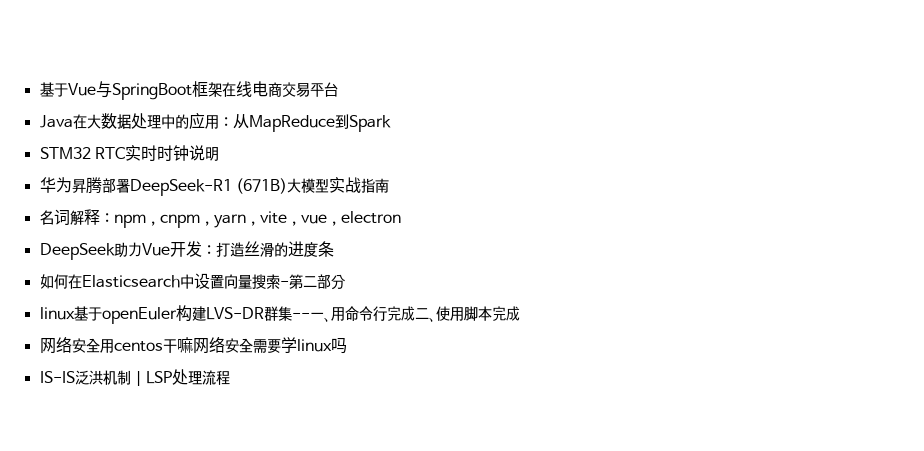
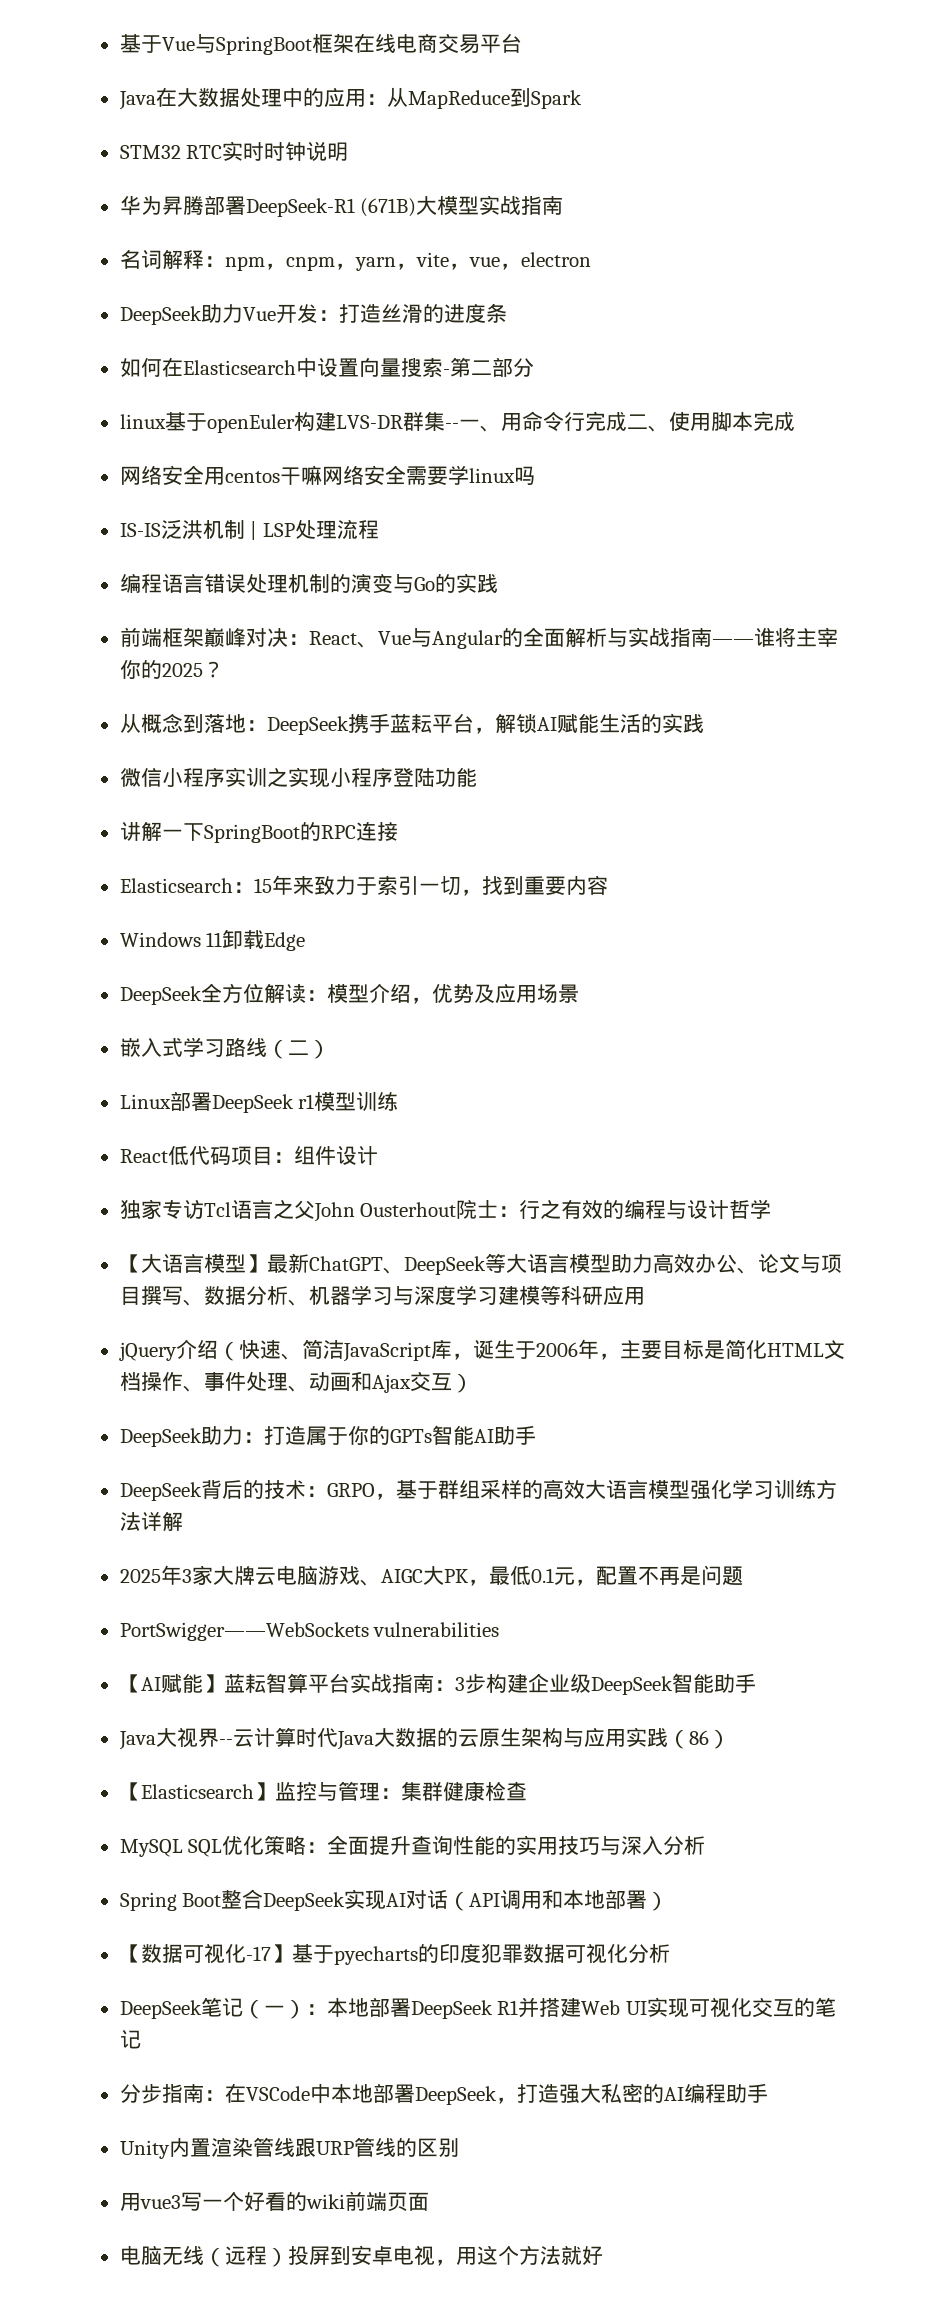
(231, 377) none -> [119,573,498,593] [119,627,838,649] [119,660,224,679] [119,713,704,735] [119,767,477,788] [119,821,398,843] [119,875,608,896] [119,929,306,951] [119,983,579,1005] [119,1037,330,1059] [119,1091,399,1113] [119,1146,378,1166] [119,1199,772,1222] [119,1253,842,1275] [119,1285,645,1306] [118,1339,845,1362] [119,1371,473,1393] [119,1425,536,1447] [119,1479,837,1501] [119,1511,183,1531] [119,1565,743,1586] [119,1622,500,1641] [119,1673,756,1695] [118,1727,730,1750] [119,1781,527,1801] [119,1835,706,1857] [119,1889,669,1911] [119,1943,670,1965] [119,1997,836,2019] [119,2030,141,2049] [119,2083,768,2105] [119,2137,459,2159] [119,2191,429,2211] [119,2245,603,2267] // 编程语言错误处理机制的演变与Go的实践 // 前端框架巅峰对决：React、Vue与Angular的全面解析与实战指南——谁将主宰你的2025？ // 从概念到落地：DeepSeek携手蓝耘平台，解锁AI赋能生活的实践 // 微信小程序实训之实现小程序登陆功能 // 讲解一下SpringBoot的RPC连接 // Elasticsearch：15年来致力于索引一切，找到重要内容 // Windows 11卸载Edge // DeepSeek全方位解读：模型介绍，优势及应用场景 // 嵌入式学习路线（二） // Linux部署DeepSeek r1模型训练 // React低代码项目：组件设计 // 独家专访Tcl语言之父John Ousterhout院士：行之有效的编程与设计哲学 // 【大语言模型】最新ChatGPT、DeepSeek等大语言模型助力高效办公、论文与项目撰写、数据分析、机器学习与深度学习建模等科研应用 // jQuery介绍（快速、简洁JavaScript库，诞生于2006年，主要目标是简化HTML文档操作、事件处理、动画和Ajax交互） // DeepSeek助力：打造属于你的GPTs智能AI助手 // DeepSeek背后的技术：GRPO，基于群组采样的高效大语言模型强化学习训练方法详解 // 2025年3家大牌云电脑游戏、AIGC大PK，最低0.1元，配置不再是问题 // PortSwigger——WebSockets vulnerabilities // 【AI赋能】蓝耘智算平台实战指南：3步构建企业级DeepSeek智能助手 // Java大视界--云计算时代Java大数据的云原生架构与应用实践（86） // 【Elasticsearch】监控与管理：集群健康检查 // MySQL SQL优化策略：全面提升查询性能的实用技巧与深入分析 // Spring Boot整合DeepSeek实现AI对话（API调用和本地部署） // 【数据可视化-17】基于pyecharts的印度犯罪数据可视化分析 // DeepSeek笔记（一）：本地部署DeepSeek R1并搭建Web UI实现可视化交互的笔记 // 分步指南：在VSCode中本地部署DeepSeek，打造强大私密的AI编程助手 // Unity内置渲染管线跟URP管线的区别 // 用vue3写一个好看的wiki前端页面 // 电脑无线（远程）投屏到安卓电视，用这个方法就好

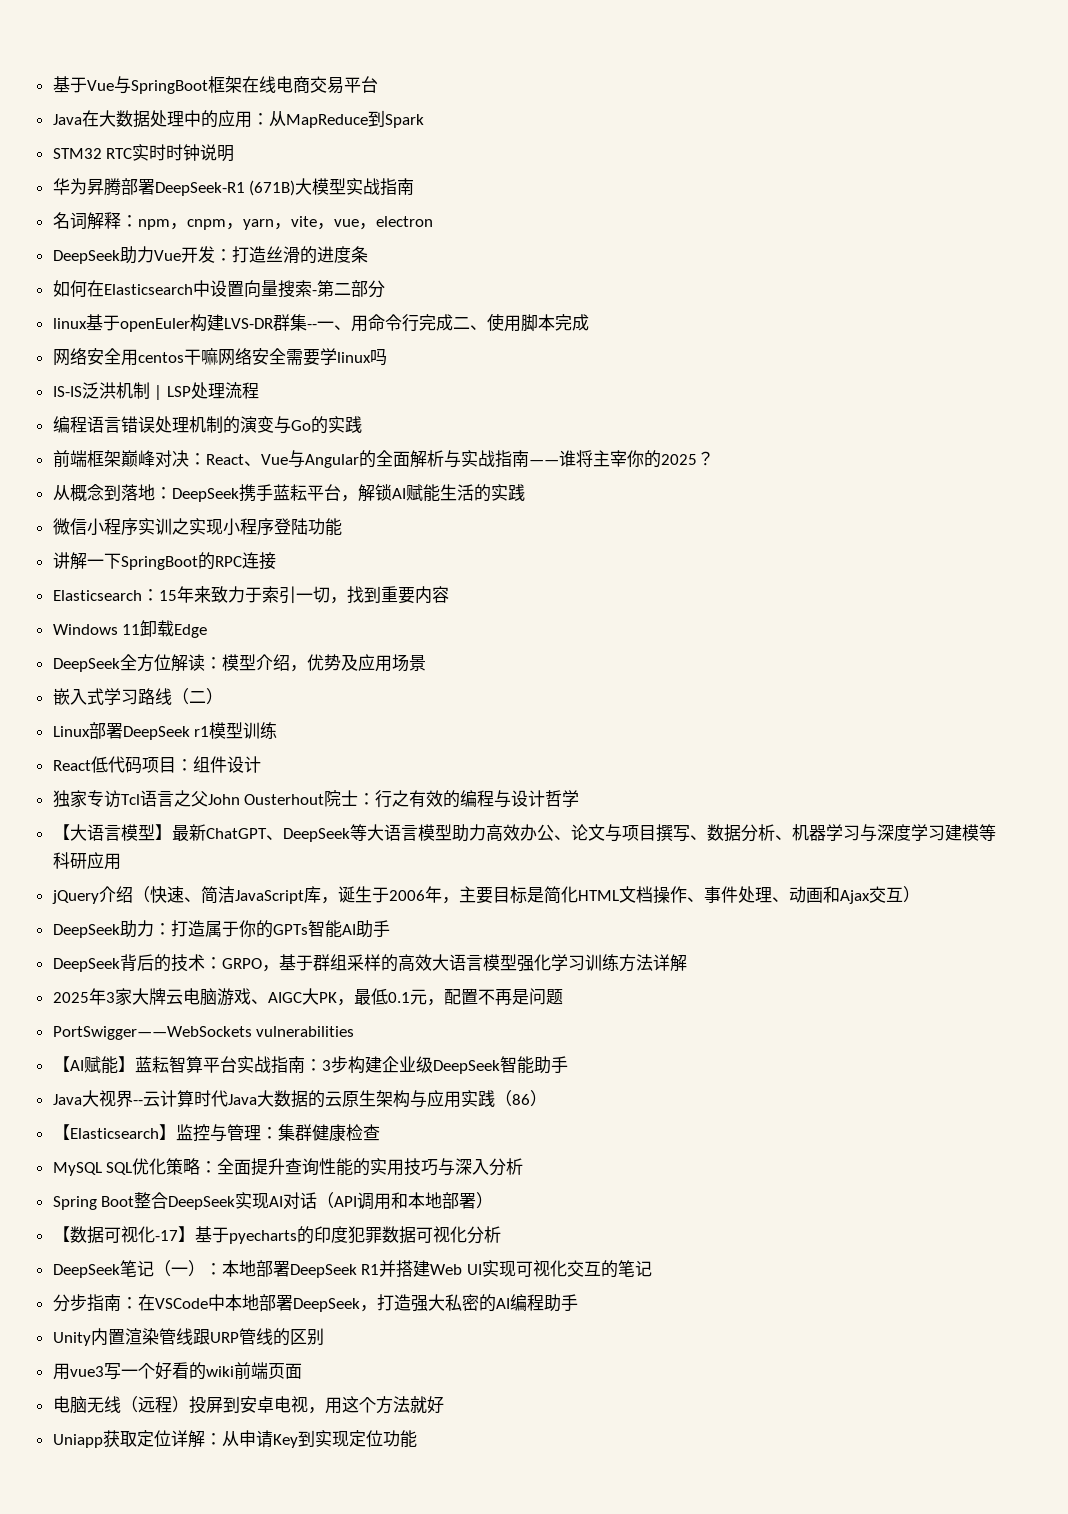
(603, 2255) none -> [52,1430,417,1448] // Uniapp获取定位详解：从申请Key到实现定位功能

